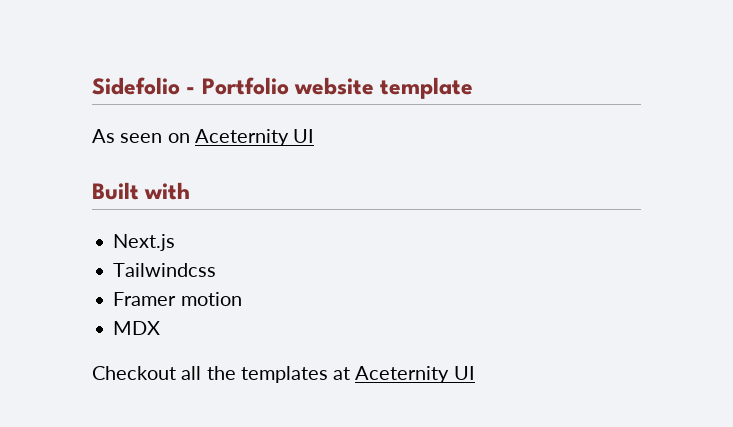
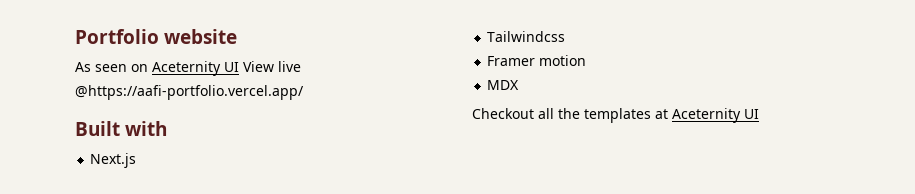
[92,77,196,95] Sidefolio - -> (75, 36) none
[380,77,474,99] template -> (238, 36) none
(315, 136) none -> [243,61,301,72] [75,85,304,100] View live @https://aafi-portfolio.vercel.app/

